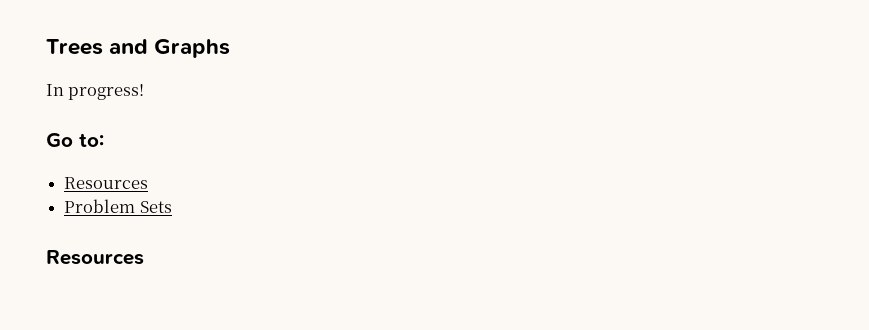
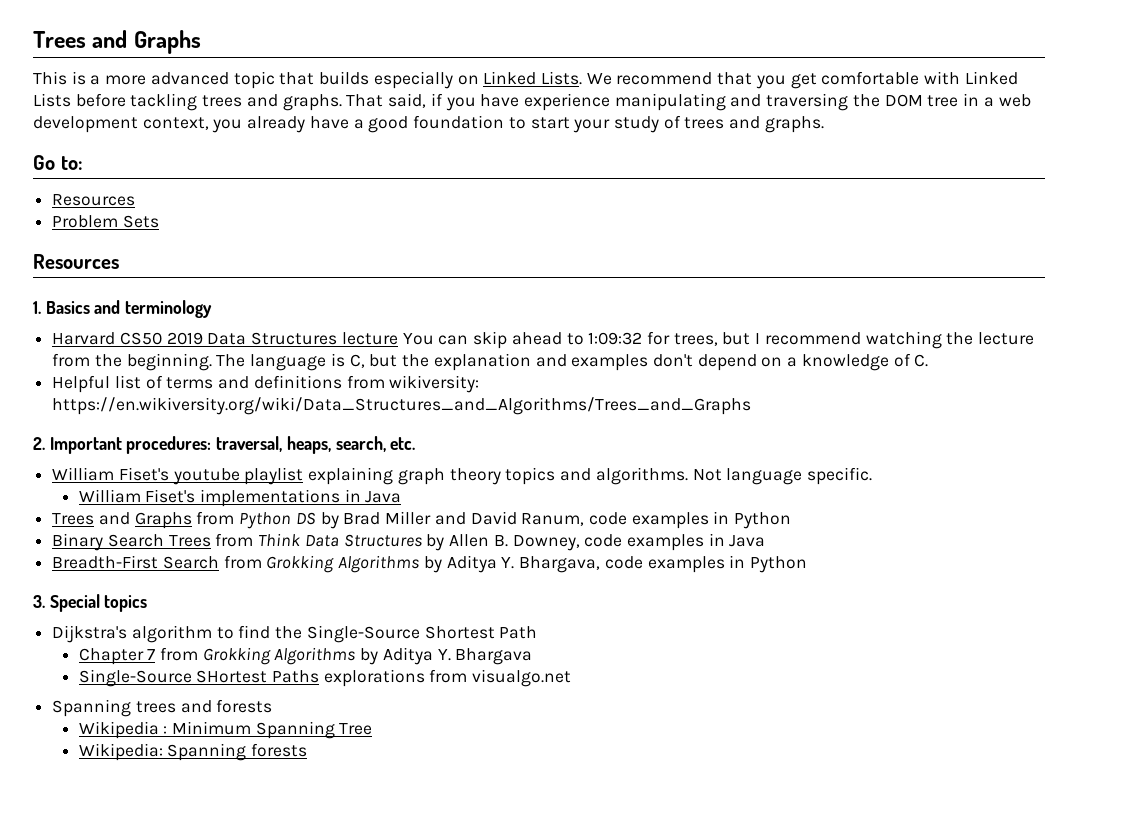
[46,84,145,100] In progress! -> [33,71,1018,89] [33,93,1031,111] [33,115,824,133] This is a more advanced topic that builds especially on Linked Lists. We recommend that you get comfortable with Linked Lists before tackling trees and graphs. That said, if you have experience manipulating and traversing the DOM tree in a web development context, you already have a good foundation to start your study of trees and graphs.
(144, 257) none -> [33,300,213,318] [52,331,1035,349] [52,353,929,371] [52,375,480,393] [52,397,752,415] [33,436,416,454] [52,467,872,485] [78,489,402,507] [52,511,792,529] [52,533,766,551] [52,555,807,573] [33,594,148,612] [52,625,538,643] [78,647,533,665] [78,669,572,687] [52,699,273,717] [78,721,373,739] [78,743,308,761] // 1. Basics and terminology // Harvard CS50 2019 Data Structures lecture You can skip ahead to 1:09:32 for trees, but I recommend watching the lecture from the beginning. The language is C, but the explanation and examples don't depend on a knowledge of C. // Helpful list of terms and definitions from wikiversity: https://en.wikiversity.org/wiki/Data_Structures_and_Algorithms/Trees_and_Graphs // 2. Important procedures: traversal, heaps, search, etc. // William Fiset's youtube playlist explaining graph theory topics and algorithms. Not language specific. // William Fiset's implementations in Java // Trees and Graphs from Python DS by Brad Miller and David Ranum, code examples in Python // Binary Search Trees from Think Data Structures by Allen B. Downey, code examples in Java // Breadth-First Search from Grokking Algorithms by Aditya Y. Bhargava, code examples in Python // 3. Special topics // Dijkstra's algorithm to find the Single-Source Shortest Path // Chapter 7 from Grokking Algorithms by Aditya Y. Bhargava // Single-Source SHortest Paths explorations from visualgo.net // Spanning trees and forests // Wikipedia : Minimum Spanning Tree // Wikipedia: Spanning forests

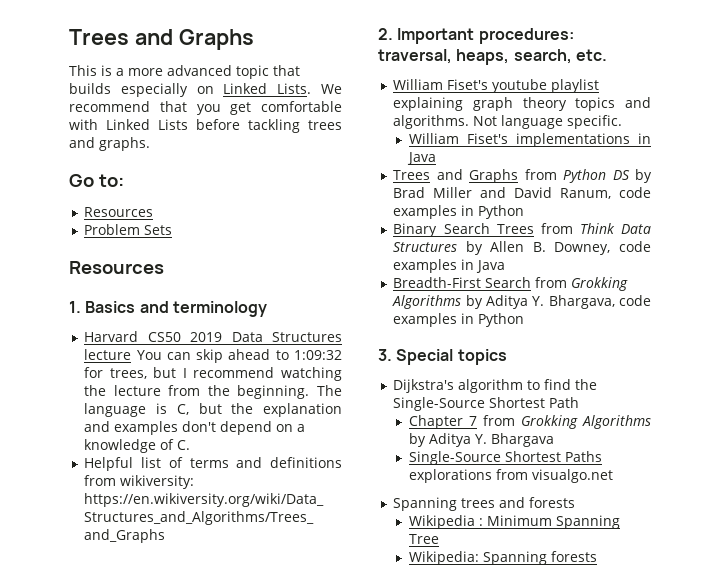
[346,93,1031,111] [33,115,824,133] That said, if you have experience manipulating and traversing the DOM tree in a web development context, you already have a good foundation to start your study of trees and graphs. -> (150, 144) none
[196,670,268,683] SHortest -> [505,451,562,462] Shortest

